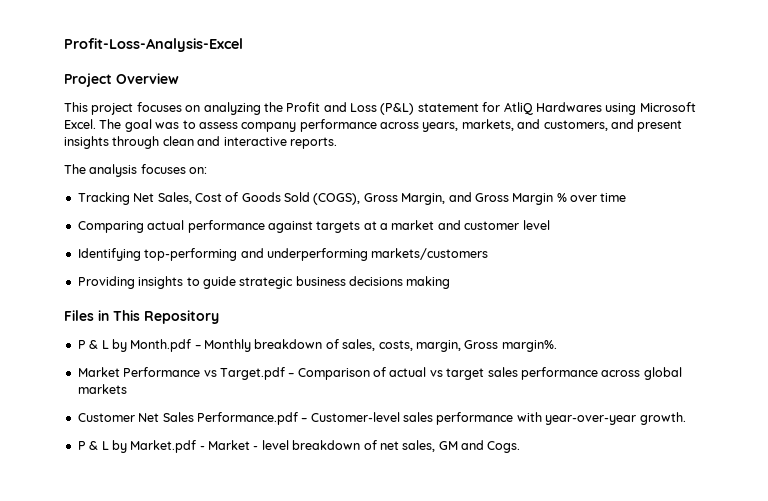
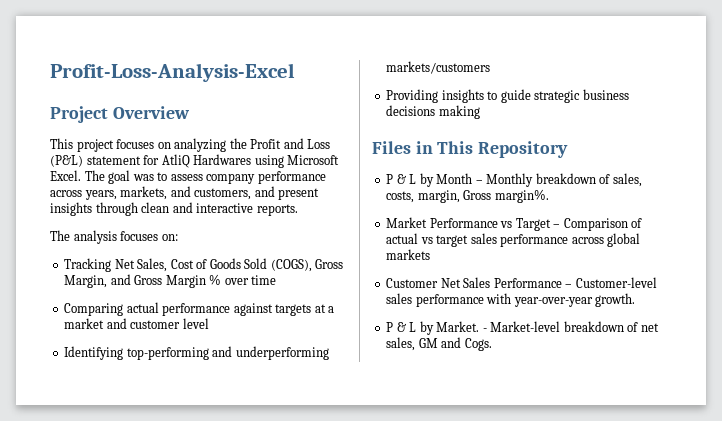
[130,339,192,352] Month.pdf -> [436,173,473,184] Month
[219,367,285,380] Target.pdf -> [515,218,551,231] Target
[196,412,298,425] Performance.pdf -> [493,278,562,288] Performance
[130,440,289,453] Market.pdf - Market - level -> [436,321,561,332] Market. - Market-level

